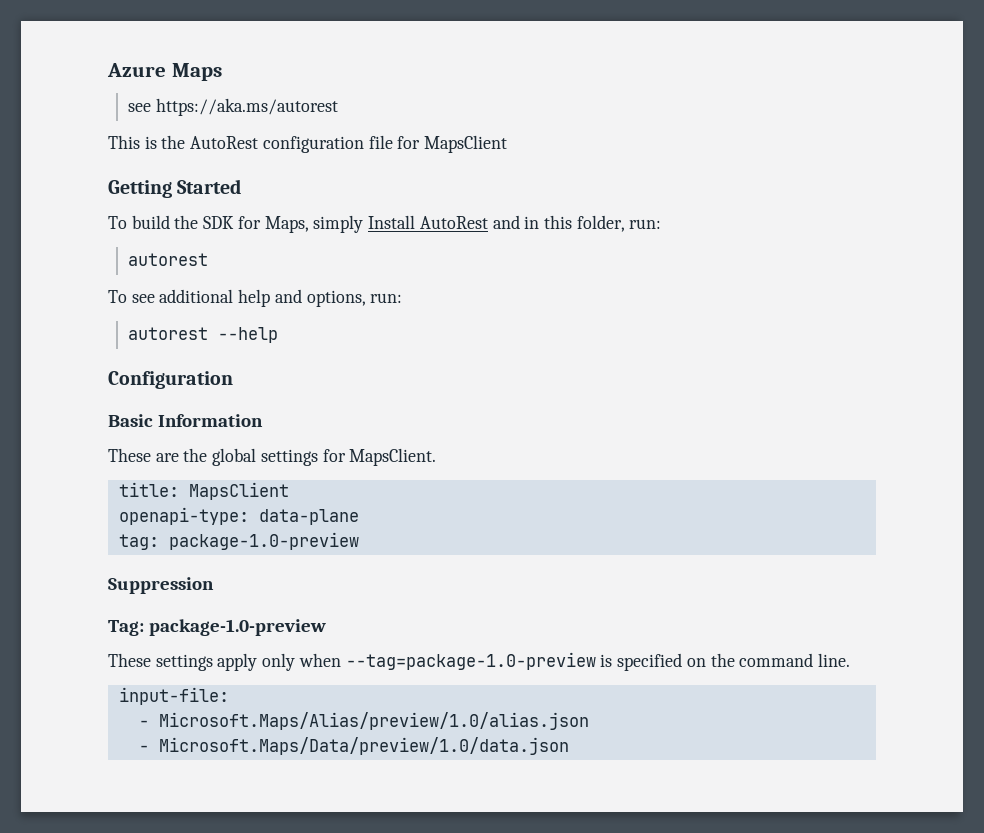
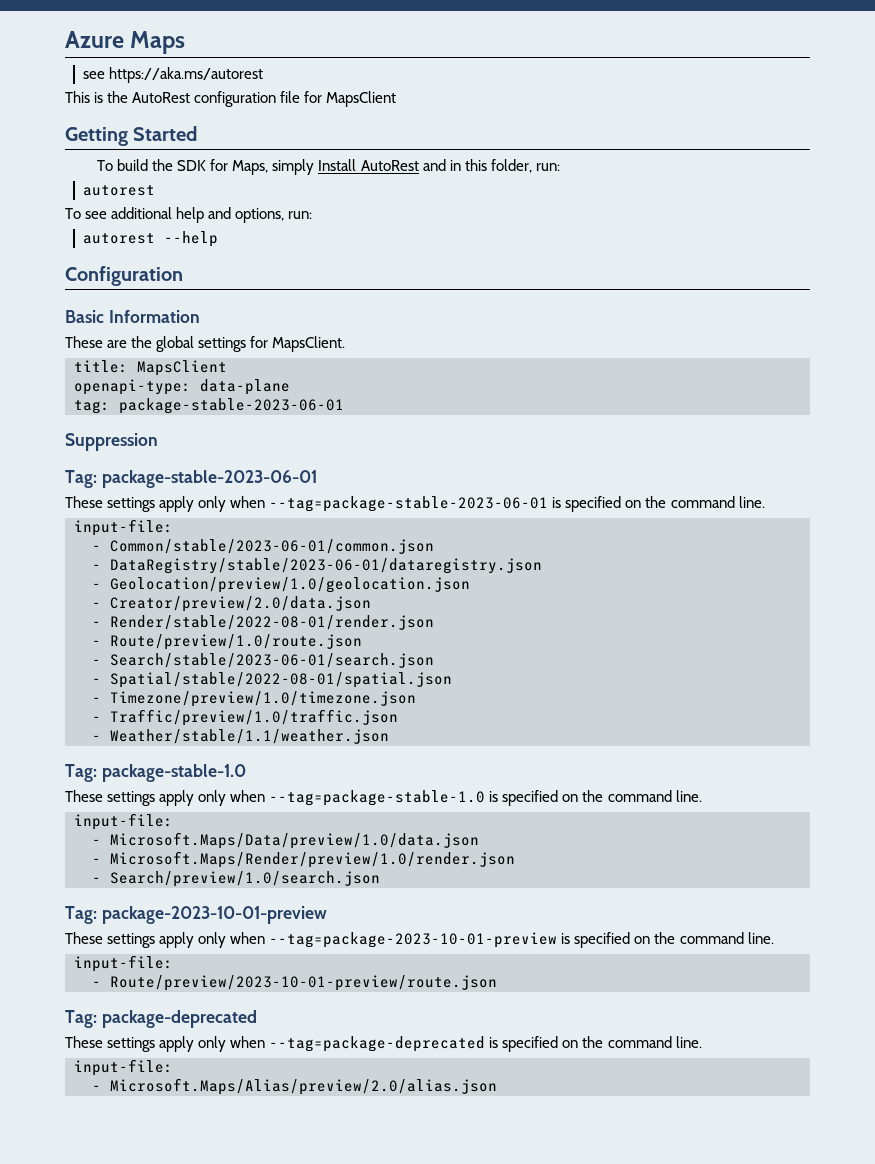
[168,532,359,550] package-1.0-preview -> [119,398,344,414] package-stable-2023-06-01
[148,619,326,636] [108,652,850,671] [118,687,229,705] [138,712,589,730] [138,737,569,755] package-1.0-preview // These settings apply only when --tag=package-1.0-preview is specified on the command line. // input-file: // - Microsoft.Maps/Alias/preview/1.0/alias.json // - Microsoft.Maps/Data/preview/1.0/data.json -> [101,470,317,488] [65,496,765,512] [74,519,173,536] [92,539,434,554] [92,558,542,574] [92,577,470,593] [92,596,371,612] [92,615,434,630] [92,634,362,650] [92,653,434,668] [92,672,452,688] [92,691,416,707] [92,709,398,726] [92,729,389,744] [65,764,246,782] [65,790,702,806] [74,813,173,830] [92,832,479,849] [92,851,515,868] [92,871,380,887] [65,906,327,924] [65,932,774,948] [74,955,173,972] [92,975,497,991] [65,1010,257,1028] [65,1036,702,1052] [74,1059,173,1076] [92,1078,497,1095] package-stable-2023-06-01 // These settings apply only when --tag=package-stable-2023-06-01 is specified on the command line. // input-file: // - Common/stable/2023-06-01/common.json // - DataRegistry/stable/2023-06-01/dataregistry.json // - Geolocation/preview/1.0/geolocation.json // - Creator/preview/2.0/data.json // - Render/stable/2022-08-01/render.json // - Route/preview/1.0/route.json // - Search/stable/2023-06-01/search.json // - Spatial/stable/2022-08-01/spatial.json // - Timezone/preview/1.0/timezone.json // - Traffic/preview/1.0/traffic.json // - Weather/stable/1.1/weather.json // Tag: package-stable-1.0 // These settings apply only when --tag=package-stable-1.0 is specified on the command line. // input-file: // - Microsoft.Maps/Data/preview/1.0/data.json // - Microsoft.Maps/Render/preview/1.0/render.json // - Search/preview/1.0/search.json // Tag: package-2023-10-01-preview // These settings apply only when --tag=package-2023-10-01-preview is specified on the command line. // input-file: // - Route/preview/2023-10-01-preview/route.json // Tag: package-deprecated // These settings apply only when --tag=package-deprecated is specified on the command line. // input-file: // - Microsoft.Maps/Alias/preview/2.0/alias.json

